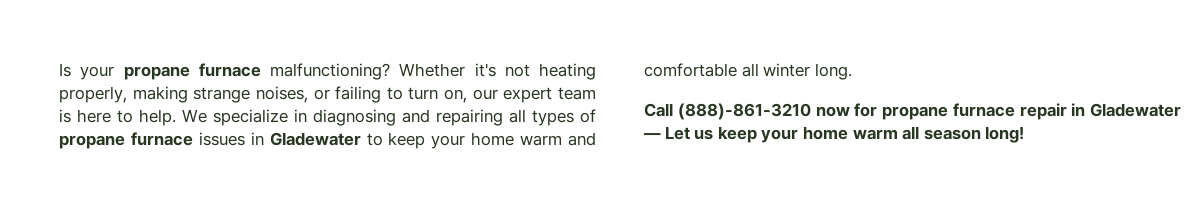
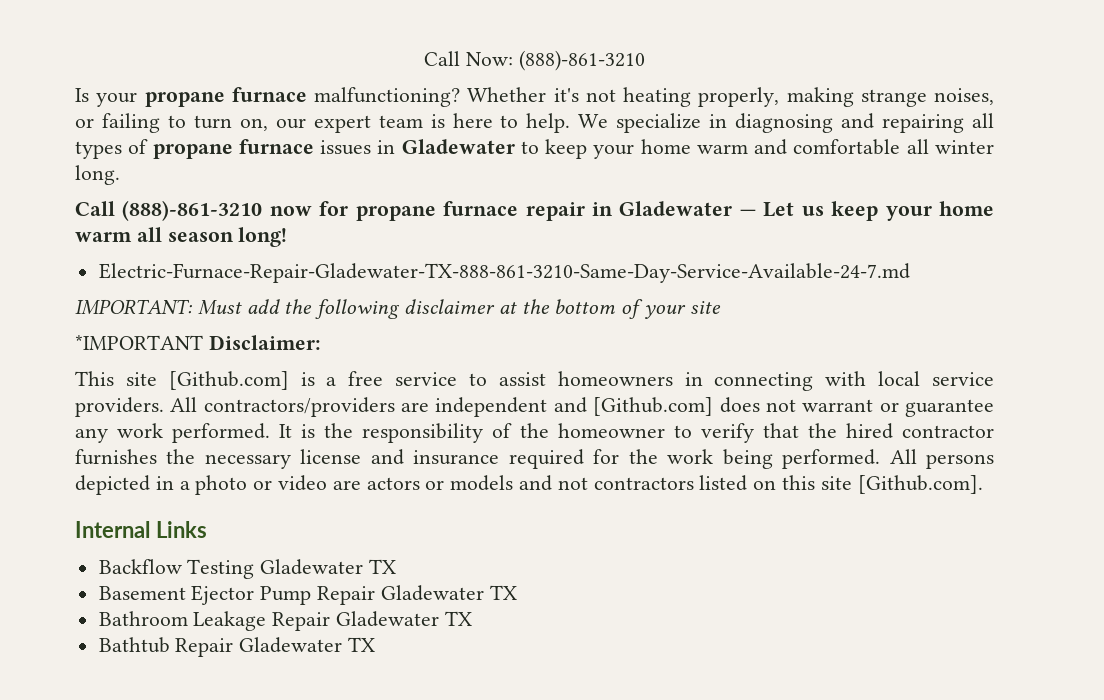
(59, 70) none -> [424,50,645,71] Call Now: (888)-861-3210 //
(1025, 134) none -> [98,263,910,283] [75,299,721,319] [75,335,321,350] [75,371,994,391] [75,397,995,417] [75,423,995,443] [75,449,994,469] [75,475,983,495] [75,521,207,538] [98,559,397,579] [98,585,517,605] [98,611,472,631] [98,637,376,657] // Electric-Furnace-Repair-Gladewater-TX-888-861-3210-Same-Day-Service-Available-24-7.md // IMPORTANT: Must add the following disclaimer at the bottom of your site // *IMPORTANT Disclaimer: // This site [Github.com] is a free service to assist homeowners in connecting with local service providers. All contractors/providers are independent and [Github.com] does not warrant or guarantee any work performed. It is the responsibility of the homeowner to verify that the hired contractor furnishes the necessary license and insurance required for the work being performed. All persons depicted in a photo or video are actors or models and not contractors listed on this site [Github.com]. // Internal Links // Backflow Testing Gladewater TX // Basement Ejector Pump Repair Gladewater TX // Bathroom Leakage Repair Gladewater TX // Bathtub Repair Gladewater TX

